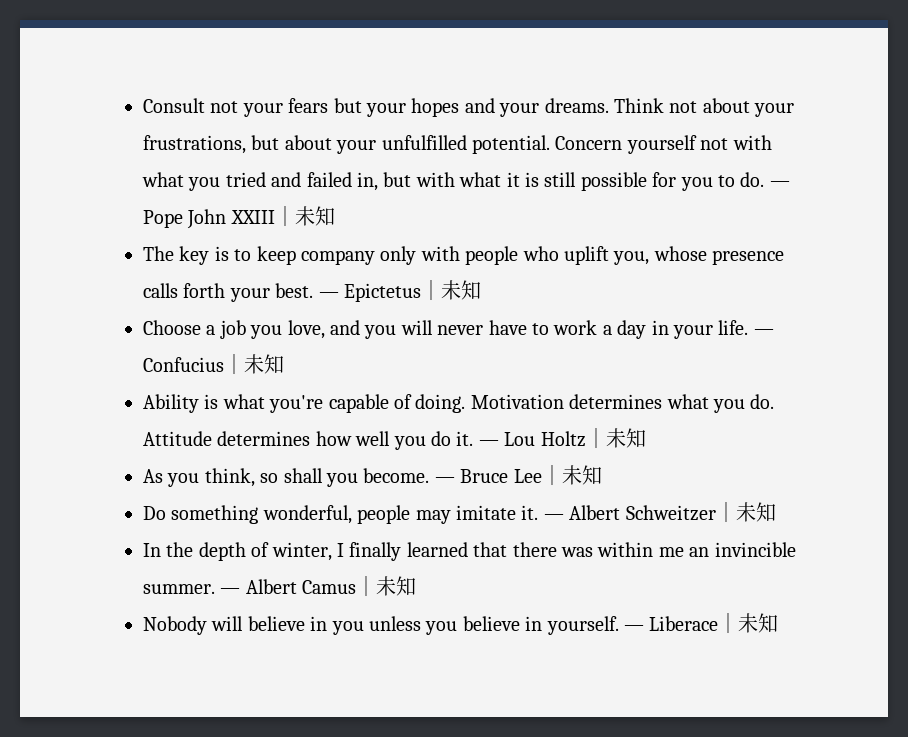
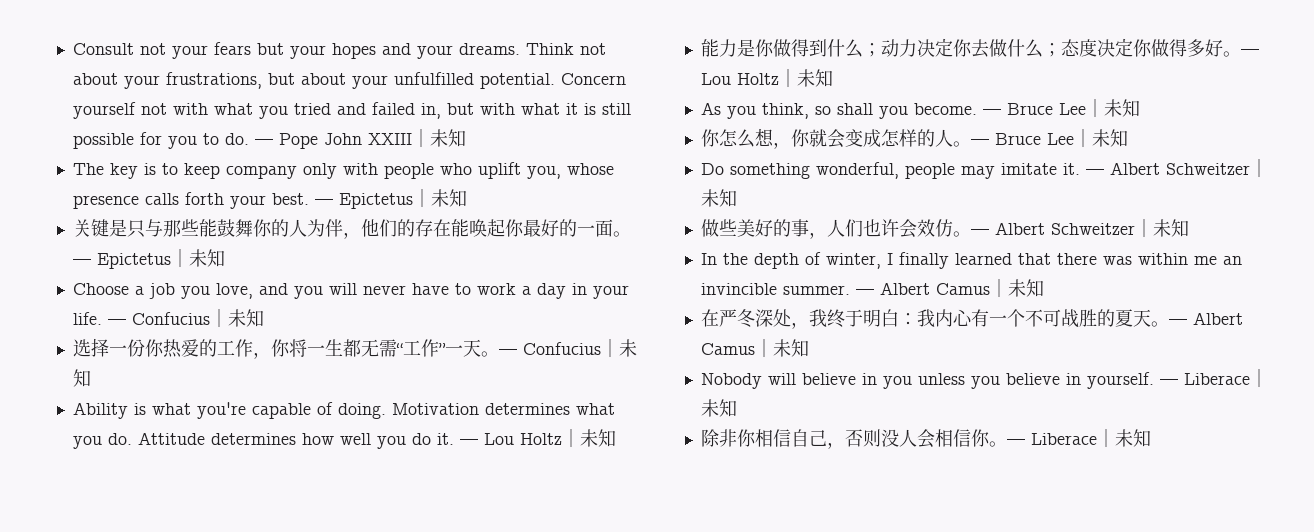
(481, 290) none -> [72,219,631,239] [72,249,225,269] // 关键是只与那些能鼓舞你的人为伴，他们的存在能唤起你最好的一面。— Epictetus｜未知
(284, 364) none -> [72,338,637,359] [72,369,91,387] // 选择一份你热爱的工作，你将一生都无需“工作”一天。— Confucius｜未知
(646, 438) none -> [700,38,1259,58] [700,69,833,88] // 能力是你做得到什么；动力决定你去做什么；态度决定你做得多好。— Lou Holtz｜未知
(602, 475) none -> [700,128,1128,149] // 你怎么想，你就会变成怎样的人。— Bruce Lee｜未知
(776, 512) none -> [700,219,1189,239] // 做些美好的事，人们也许会效仿。— Albert Schweitzer｜未知
(417, 586) none -> [700,309,1243,329] [700,339,809,358] // 在严冬深处，我终于明白：我内心有一个不可战胜的夏天。— Albert Camus｜未知
(779, 623) none -> [700,429,1151,449] // 除非你相信自己，否则没人会相信你。— Liberace｜未知

